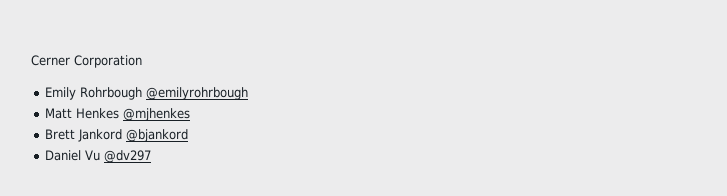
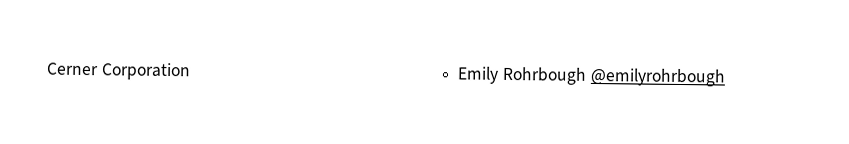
[44,108,190,121] [44,129,188,142] [44,150,151,163] // Matt Henkes @mjhenkes // Brett Jankord @bjankord // Daniel Vu @dv297 -> (726, 77) none

